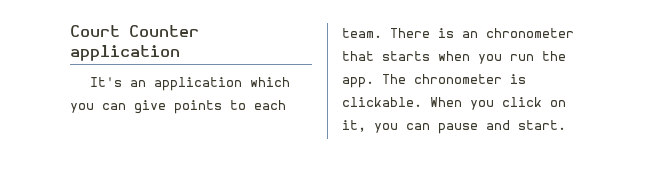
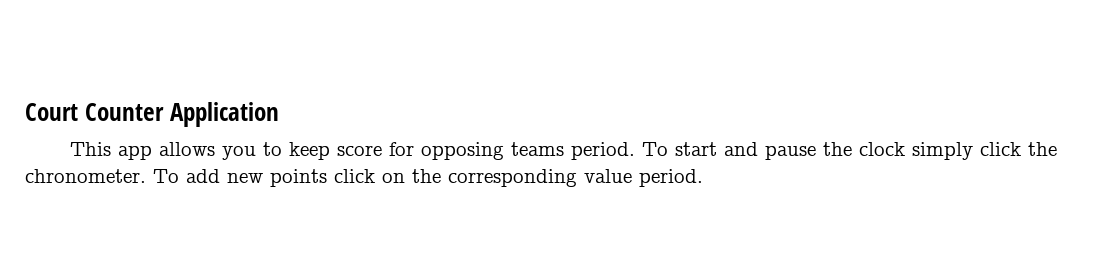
[70,45,180,61] [89,77,290,91] [70,100,286,114] [342,28,574,38] [342,51,566,64] [342,74,526,88] [342,97,566,110] [342,120,566,134] application // It's an application which you can give points to each team. There is an chronometer that starts when you run the app. The chronometer is clickable. When you click on it, you can pause and start. -> [169,102,279,127] [69,142,1057,160] [25,169,703,187] Application // This app allows you to keep score for opposing teams period. To start and pause the clock simply click the chronometer. To add new points click on the corresponding value period.

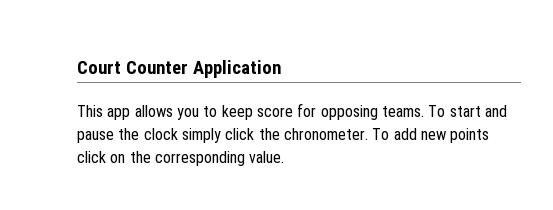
[510,142,635,160] teams period. -> [381,106,424,117] teams.
[584,169,703,187] value period. -> [249,151,285,163] value.

